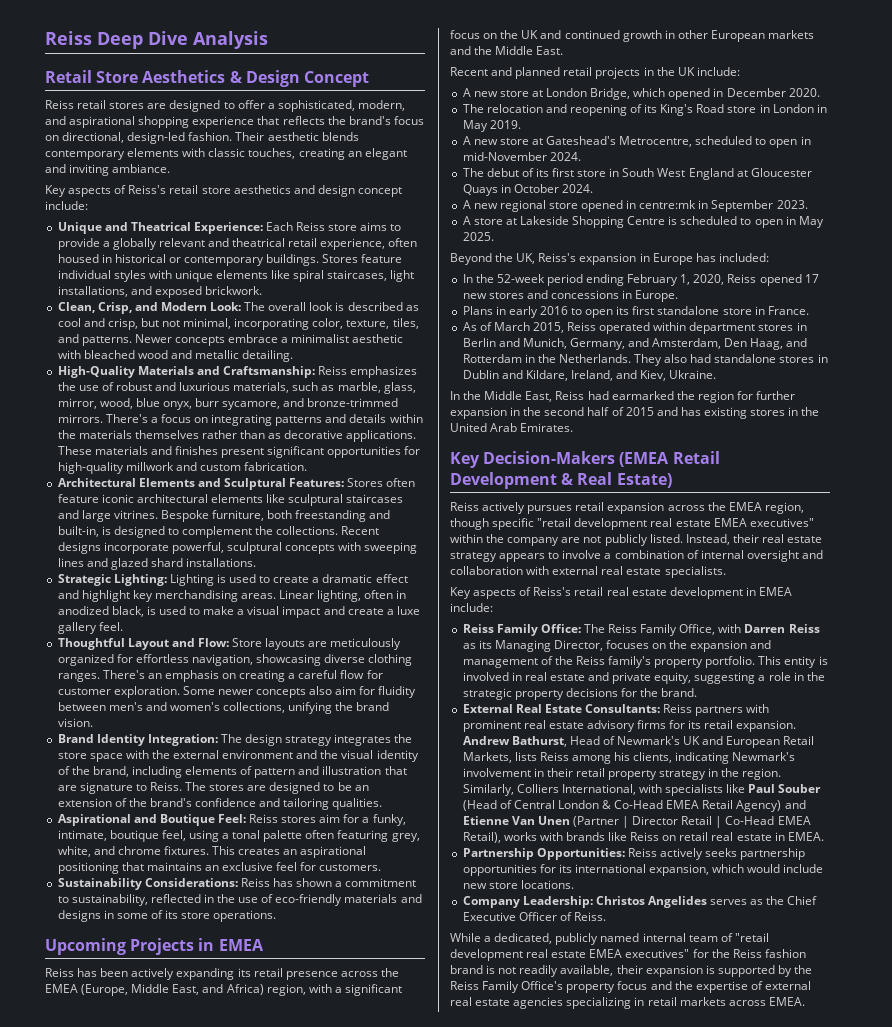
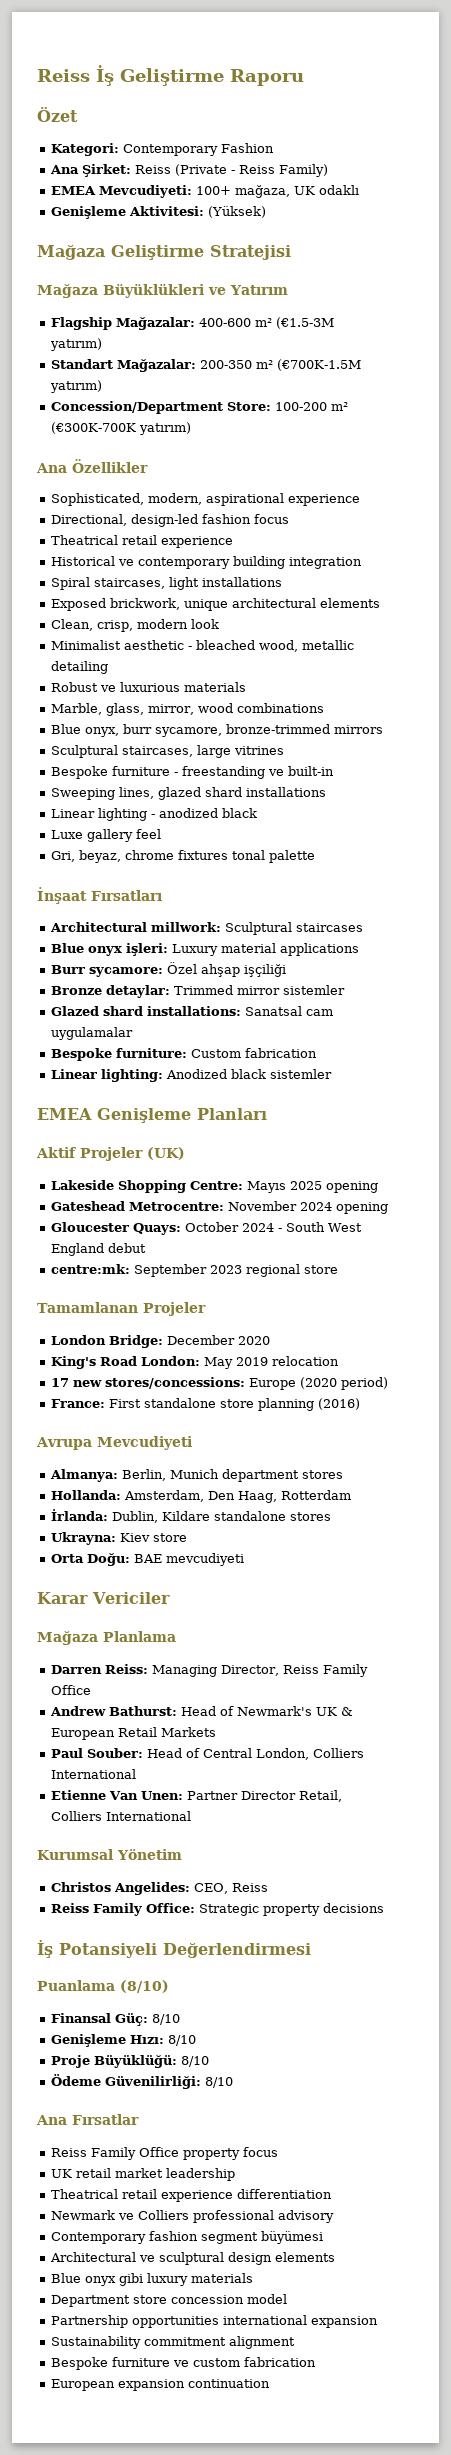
[45,31,268,49] [45,70,369,87] [45,100,405,112] [45,116,424,128] [45,132,359,144] [45,148,407,160] [45,164,171,176] [45,185,402,197] [45,201,88,210] [57,222,402,234] [57,238,418,250] [57,254,403,266] [57,270,415,282] [57,286,262,298] [57,302,419,314] [57,318,419,330] [57,334,404,346] [57,350,294,362] [57,366,418,378] [57,382,416,394] [57,398,399,410] [57,414,423,426] [57,430,417,442] [57,446,421,458] [57,462,308,474] [57,478,416,490] [57,494,404,506] [57,510,391,522] [57,526,380,538] [57,542,418,554] [57,558,257,570] [57,574,408,586] [57,590,407,602] [57,606,420,618] [57,622,123,634] [57,638,402,650] [57,654,413,666] [57,670,383,682] [57,686,417,698] [57,702,390,714] [57,718,93,727] [57,734,413,746] [57,750,419,762] [57,766,407,778] [57,782,369,794] [57,798,383,810] [57,814,406,826] [57,830,420,842] [57,846,367,858] [57,862,382,874] [57,878,417,890] [57,894,422,906] [57,910,277,922] [45,938,264,955] [45,968,399,980] [45,984,402,996] [450,30,815,42] [450,46,564,55] [450,67,740,79] [462,88,820,100] [462,104,827,116] [462,120,521,132] [462,136,811,148] [462,152,581,161] [462,168,812,180] [462,184,593,196] [462,200,808,212] [462,216,824,228] [462,232,494,241] [450,253,769,265] [462,274,819,286] [462,290,679,302] [462,306,809,318] [462,322,807,334] [462,338,650,350] Reiss Deep Dive Analysis // Retail Store Aesthetics & Design Concept // Reiss retail stores are designed to offer a sophisticated, modern, and aspirational shopping experience that reflects the brand's focus on directional, design-led fashion. Their aesthetic blends contemporary elements with classic touches, creating an elegant and inviting ambiance. // Key aspects of Reiss's retail store aesthetics and design concept include: // Unique and Theatrical Experience: Each Reiss store aims to provide a globally relevant and theatrical retail experience, often housed in historical or contemporary buildings. Stores feature individual styles with unique elements like spiral staircases, light installations, and exposed brickwork. // Clean, Crisp, and Modern Look: The overall look is described as cool and crisp, but not minimal, incorporating color, texture, tiles, and patterns. Newer concepts embrace a minimalist aesthetic with bleached wood and metallic detailing. // High-Quality Materials and Craftsmanship: Reiss emphasizes the use of robust and luxurious materials, such as marble, glass, mirror, wood, blue onyx, burr sycamore, and bronze-trimmed mirrors. There's a focus on integrating patterns and details within the materials themselves rather than as decorative applications. These materials and finishes present significant opportunities for high-quality millwork and custom fabrication. // Architectural Elements and Sculptural Features: Stores often feature iconic architectural elements like sculptural staircases and large vitrines. Bespoke furniture, both freestanding and built-in, is designed to complement the collections. Recent designs incorporate powerful, sculptural concepts with sweeping lines and glazed shard installations. // Strategic Lighting: Lighting is used to create a dramatic effect and highlight key merchandising areas. Linear lighting, often in anodized black, is used to make a visual impact and create a luxe gallery feel. // Thoughtful Layout and Flow: Store layouts are meticulously organized for effortless navigation, showcasing diverse clothing ranges. There's an emphasis on creating a careful flow for customer exploration. Some newer concepts also aim for fluidity between men's and women's collections, unifying the brand vision. // Brand Identity Integration: The design strategy integrates the store space with the external environment and the visual identity of the brand, including elements of pattern and illustration that are signature to Reiss. The stores are designed to be an extension of the brand's confidence and tailoring qualities. // Aspirational and Boutique Feel: Reiss stores aim for a funky, intimate, boutique feel, using a tonal palette often featuring grey, white, and chrome fixtures. This creates an aspirational positioning that maintains an exclusive feel for customers. // Sustainability Considerations: Reiss has shown a commitment to sustainability, reflected in the use of eco-friendly materials and designs in some of its store operations. // Upcoming Projects in EMEA // Reiss has been actively expanding its retail presence across the EMEA (Europe, Middle East, and Africa) region, with a significant focus on the UK and continued growth in other European markets and the Middle East. // Recent and planned retail projects in the UK include: // A new store at London Bridge, which opened in December 2020. // The relocation and reopening of its King's Road store in London in May 2019. // A new store at Gateshead's Metrocentre, scheduled to open in mid-November 2024. // The debut of its first store in South West England at Gloucester Quays in October 2024. // A new regional store opened in centre:mk in September 2023. // A store at Lakeside Shopping Centre is scheduled to open in May 2025. // Beyond the UK, Reiss's expansion in Europe has included: // In the 52-week period ending February 1, 2020, Reiss opened 17 new stores and concessions in Europe. // Plans in early 2016 to open its first standalone store in France. // As of March 2015, Reiss operated within department stores in Berlin and Munich, Germany, and -> [37,65,304,86] [37,107,78,122] [50,143,274,156] [49,164,328,177] [50,185,359,198] [50,206,266,219] [37,245,291,260] [37,284,288,298] [50,317,334,330] [49,338,102,351] [50,359,361,372] [49,380,102,393] [50,401,348,414] [50,422,191,435] [36,459,148,473] [50,493,360,506] [50,514,289,527] [50,535,233,548] [50,556,362,569] [50,577,282,590] [50,598,380,611] [50,619,219,632] [50,640,354,652] [50,661,108,674] [50,682,246,692] [50,703,324,716] [50,724,383,737] [50,745,284,758] [50,766,334,779] [50,787,326,800] [50,808,257,821] [50,829,161,842] [50,850,315,863] [37,887,162,904] [49,922,363,935] [50,943,359,956] [50,962,286,977] [50,985,345,998] [50,1006,333,1016] [50,1027,133,1040] [50,1048,317,1061] [50,1069,332,1082] [37,1108,267,1123] [36,1147,185,1161] [50,1180,378,1193] [50,1201,388,1214] [50,1222,362,1235] [50,1243,146,1256] [50,1264,338,1277] [37,1302,206,1316] [50,1335,270,1348] [50,1356,339,1369] [50,1377,388,1390] [50,1398,360,1411] [36,1436,192,1450] [49,1469,343,1482] [50,1490,121,1500] Reiss İş Geliştirme Raporu // Özet // Kategori: Contemporary Fashion // Ana Şirket: Reiss (Private - Reiss Family) // EMEA Mevcudiyeti: 100+ mağaza, UK odaklı // Genişleme Aktivitesi: (Yüksek) // Mağaza Geliştirme Stratejisi // Mağaza Büyüklükleri ve Yatırım // Flagship Mağazalar: 400-600 m² (€1.5-3M yatırım) // Standart Mağazalar: 200-350 m² (€700K-1.5M yatırım) // Concession/Department Store: 100-200 m² (€300K-700K yatırım) // Ana Özellikler // Sophisticated, modern, aspirational experience // Directional, design-led fashion focus // Theatrical retail experience // Historical ve contemporary building integration // Spiral staircases, light installations // Exposed brickwork, unique architectural elements // Clean, crisp, modern look // Minimalist aesthetic - bleached wood, metallic detailing // Robust ve luxurious materials // Marble, glass, mirror, wood combinations // Blue onyx, burr sycamore, bronze-trimmed mirrors // Sculptural staircases, large vitrines // Bespoke furniture - freestanding ve built-in // Sweeping lines, glazed shard installations // Linear lighting - anodized black // Luxe gallery feel // Gri, beyaz, chrome fixtures tonal palette // İnşaat Fırsatları // Architectural millwork: Sculptural staircases // Blue onyx işleri: Luxury material applications // Burr sycamore: Özel ahşap işçiliği // Bronze detaylar: Trimmed mirror sistemler // Glazed shard installations: Sanatsal cam uygulamalar // Bespoke furniture: Custom fabrication // Linear lighting: Anodized black sistemler // EMEA Genişleme Planları // Aktif Projeler (UK) // Lakeside Shopping Centre: Mayıs 2025 opening // Gateshead Metrocentre: November 2024 opening // Gloucester Quays: October 2024 - South West England debut // centre:mk: September 2023 regional store // Tamamlanan Projeler // London Bridge: December 2020 // King's Road London: May 2019 relocation // 17 new stores/concessions: Europe (2020 period) // France: First standalone store planning (2016) // Avrupa Mevcudiyeti // Almanya: Berlin, Munich department stores // Hollanda:
[786,338,808,347] and -> (277, 1497) none
[524,354,828,366] [462,370,717,381] [450,391,796,403] [450,407,820,419] [450,423,574,432] [450,451,720,468] [450,472,672,489] [450,502,804,514] [450,518,814,530] [450,534,823,546] [450,550,823,562] [450,566,726,578] [450,587,792,599] [450,603,493,612] [462,624,820,636] [462,640,772,652] [462,656,828,668] [462,672,825,684] [462,688,698,700] [462,704,770,716] [462,720,797,732] [462,736,815,748] [462,752,796,764] [462,768,782,780] [462,784,822,796] [462,800,806,812] [462,816,811,828] [462,832,824,843] [462,848,806,860] [462,864,824,876] [462,880,574,889] [462,896,818,908] [462,912,606,921] [450,933,769,945] [450,949,806,961] [450,965,813,977] [450,981,811,993] [450,997,805,1009] in the Netherlands. They also had standalone stores in Dublin and Kildare, Ireland, and Kiev, Ukraine. // In the Middle East, Reiss had earmarked the region for further expansion in the second half of 2015 and has existing stores in the United Arab Emirates. // Key Decision-Makers (EMEA Retail Development & Real Estate) // Reiss actively pursues retail expansion across the EMEA region, though specific "retail development real estate EMEA executives" within the company are not publicly listed. Instead, their real estate strategy appears to involve a combination of internal oversight and collaboration with external real estate specialists. // Key aspects of Reiss's retail real estate development in EMEA include: // Reiss Family Office: The Reiss Family Office, with Darren Reiss as its Managing Director, focuses on the expansion and management of the Reiss family's property portfolio. This entity is involved in real estate and private equity, suggesting a role in the strategic property decisions for the brand. // External Real Estate Consultants: Reiss partners with prominent real estate advisory firms for its retail expansion. Andrew Bathurst, Head of Newmark's UK and European Retail Markets, lists Reiss among his clients, indicating Newmark's involvement in their retail property strategy in the region. Similarly, Colliers International, with specialists like Paul Souber (Head of Central London & Co-Head EMEA Retail Agency) and Etienne Van Unen (Partner | Director Retail | Co-Head EMEA Retail), works with brands like Reiss on retail real estate in EMEA. // Partnership Opportunities: Reiss actively seeks partnership opportunities for its international expansion, which would include new store locations. // Company Leadership: Christos Angelides serves as the Chief Executive Officer of Reiss. // While a dedicated, publicly named internal team of "retail development real estate EMEA executives" for the Reiss fashion brand is not readily available, their expansion is supported by the Reiss Family Office's property focus and the expertise of external real estate agencies specializing in retail markets across EMEA. -> [50,1509,331,1523] [50,1532,187,1545] [50,1553,244,1566] [37,1592,170,1604] [37,1631,176,1645] [50,1664,368,1677] [50,1685,91,1695] [49,1706,353,1716] [50,1727,216,1740] [50,1748,364,1760] [50,1769,136,1779] [50,1790,342,1802] [50,1811,191,1821] [37,1849,182,1860] [50,1882,268,1895] [50,1903,384,1916] [37,1940,311,1958] [37,1980,169,1993] [50,2013,180,2026] [50,2034,196,2047] [50,2055,209,2068] [50,2074,233,2089] [36,2114,139,2125] [50,2147,278,2160] [50,2168,235,2181] [50,2189,332,2202] [50,2210,334,2223] [50,2231,323,2244] [49,2252,335,2265] [50,2273,253,2286] [50,2294,287,2307] [50,2315,378,2328] [50,2336,295,2349] [50,2357,316,2370] [50,2379,270,2391] // İrlanda: Dublin, Kildare standalone stores // Ukrayna: Kiev store // Orta Doğu: BAE mevcudiyeti // Karar Vericiler // Mağaza Planlama // Darren Reiss: Managing Director, Reiss Family Office // Andrew Bathurst: Head of Newmark's UK & European Retail Markets // Paul Souber: Head of Central London, Colliers International // Etienne Van Unen: Partner Director Retail, Colliers International // Kurumsal Yönetim // Christos Angelides: CEO, Reiss // Reiss Family Office: Strategic property decisions // İş Potansiyeli Değerlendirmesi // Puanlama (8/10) // Finansal Güç: 8/10 // Genişleme Hızı: 8/10 // Proje Büyüklüğü: 8/10 // Ödeme Güvenilirliği: 8/10 // Ana Fırsatlar // Reiss Family Office property focus // UK retail market leadership // Theatrical retail experience differentiation // Newmark ve Colliers professional advisory // Contemporary fashion segment büyümesi // Architectural ve sculptural design elements // Blue onyx gibi luxury materials // Department store concession model // Partnership opportunities international expansion // Sustainability commitment alignment // Bespoke furniture ve custom fabrication // European expansion continuation

